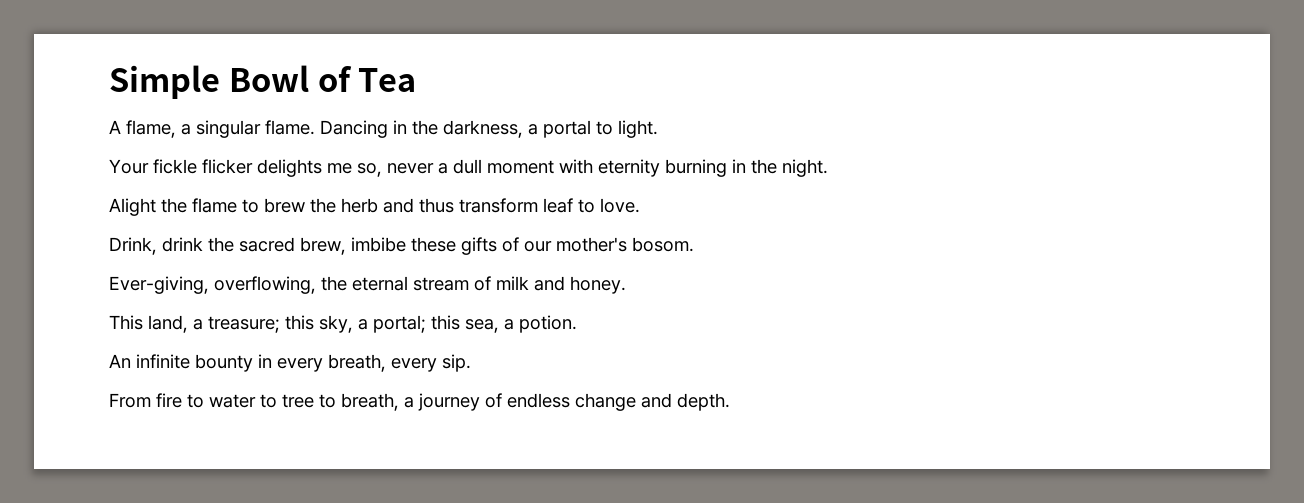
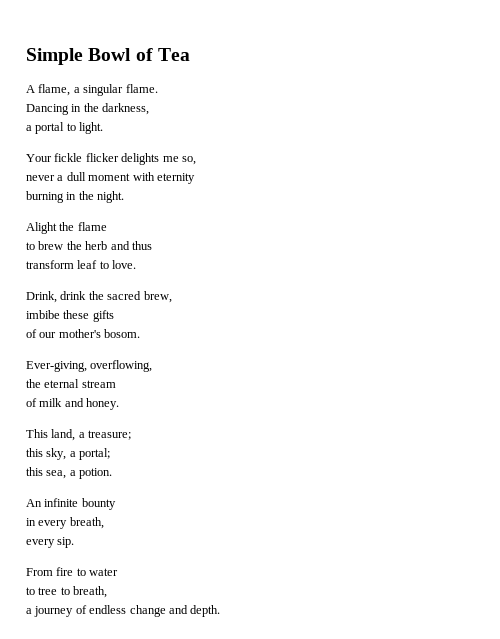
(315, 127) none -> (158, 88) //
(523, 129) none -> (150, 109) //
(382, 170) none -> (196, 160) //
(660, 168) none -> (195, 178) //
(237, 205) none -> (107, 226) //
(454, 205) none -> (152, 245) //
(346, 246) none -> (172, 297) //
(497, 246) none -> (114, 316) //
(316, 285) none -> (153, 366) //
(469, 284) none -> (116, 384) //
(280, 324) none -> (132, 435) //
(426, 324) none -> (111, 454) //
(253, 363) none -> (116, 504) //
(386, 363) none -> (104, 523) //
(256, 401) none -> (119, 572) //
(399, 402) none -> (108, 592) //

